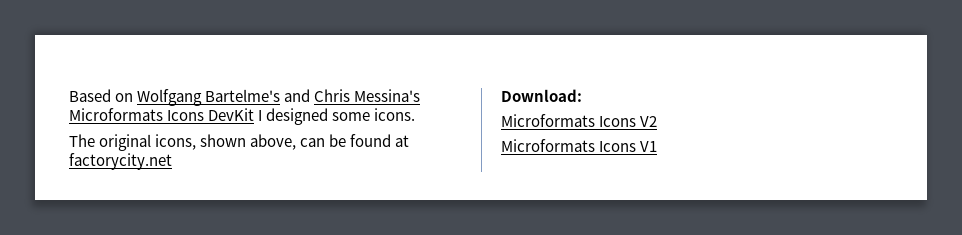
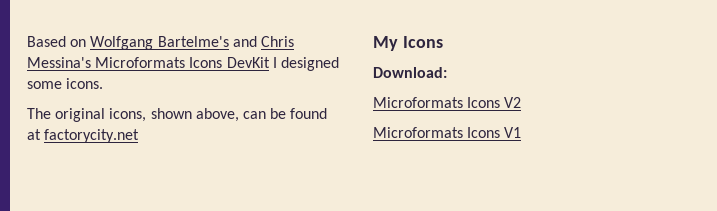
(172, 161) none -> [373,36,443,51] // My Icons

